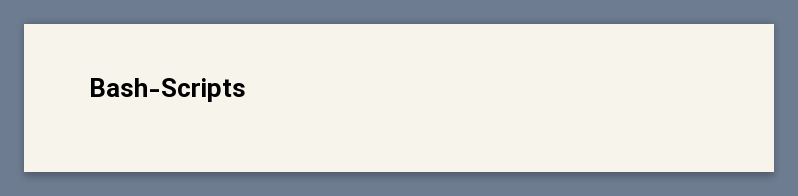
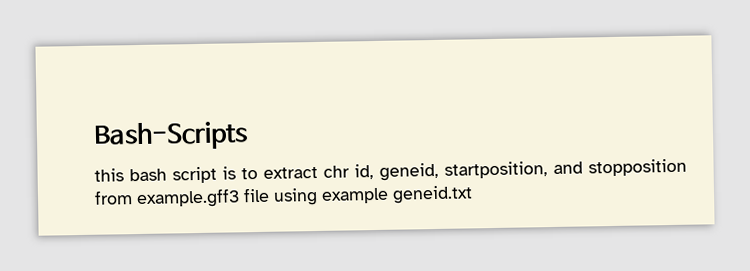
(246, 90) none -> [94,158,687,184] [94,185,473,209] // this bash script is to extract chr id, geneid, startposition, and stopposition from example.gff3 file using example geneid.txt

